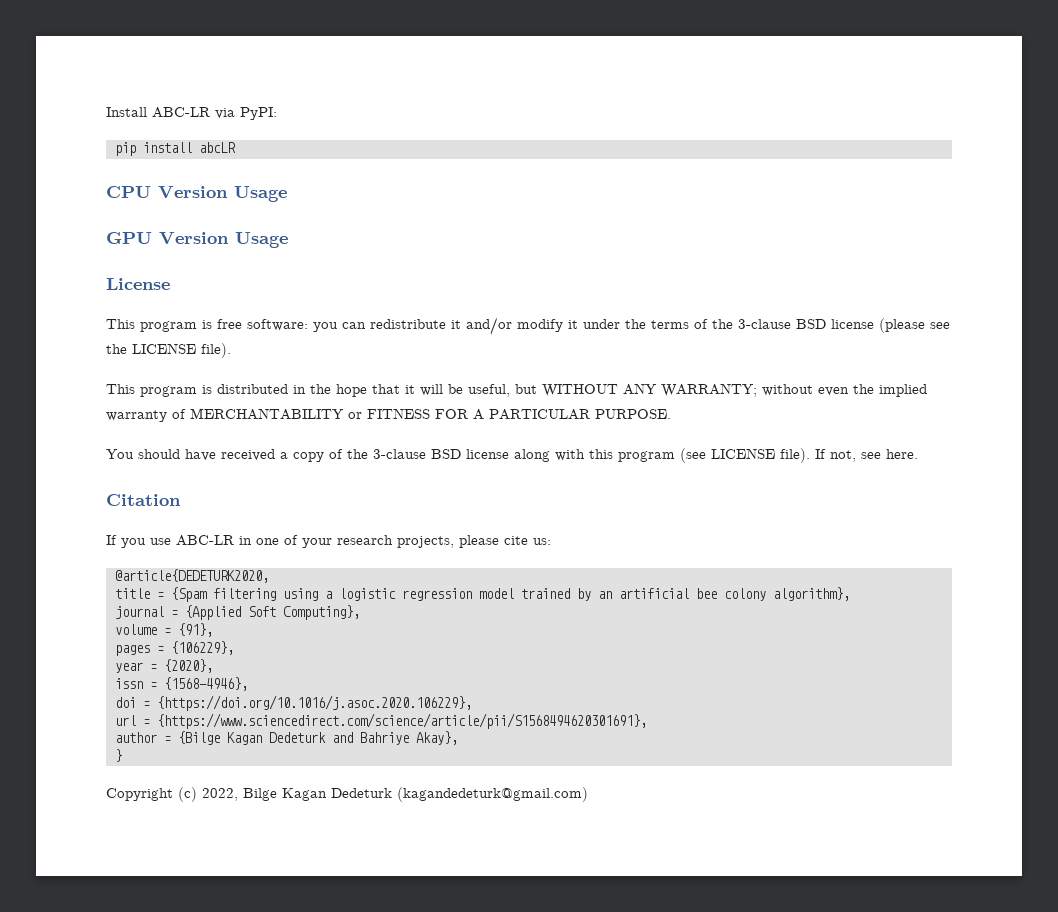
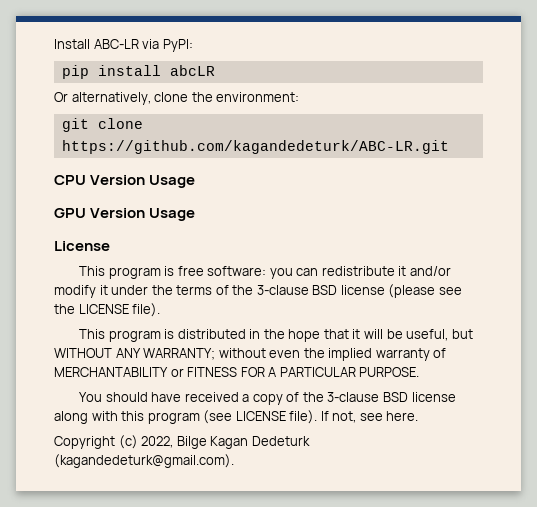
(236, 147) none -> [54,92,300,105] [61,118,143,132] [61,140,449,154] // Or alternatively, clone the environment: // git clone https://github.com/kagandedeturk/ABC-LR.git
[106,494,181,506] [106,535,551,548] [114,569,269,583] [114,587,850,602] [114,605,360,620] [114,623,213,637] [114,641,234,656] [114,659,213,673] [114,677,248,691] [114,695,472,711] [114,713,647,729] [114,731,458,745] [114,749,122,762] // Citation // If you use ABC-LR in one of your research projects, please cite us: // @article{DEDETURK2020, // title = {Spam filtering using a logistic regression model trained by an artificial bee colony algorithm}, // journal = {Applied Soft Computing}, // volume = {91}, // pages = {106229}, // year = {2020}, // issn = {1568-4946}, // doi = {https://doi.org/10.1016/j.asoc.2020.106229}, // url = {https://www.sciencedirect.com/science/article/pii/S1568494620301691}, // author = {Bilge Kagan Dedeturk and Bahriye Akay}, // } -> (419, 416) none
[397,787,588,802] (kagandedeturk@gmail.com) -> [54,454,234,468] (kagandedeturk@gmail.com).

